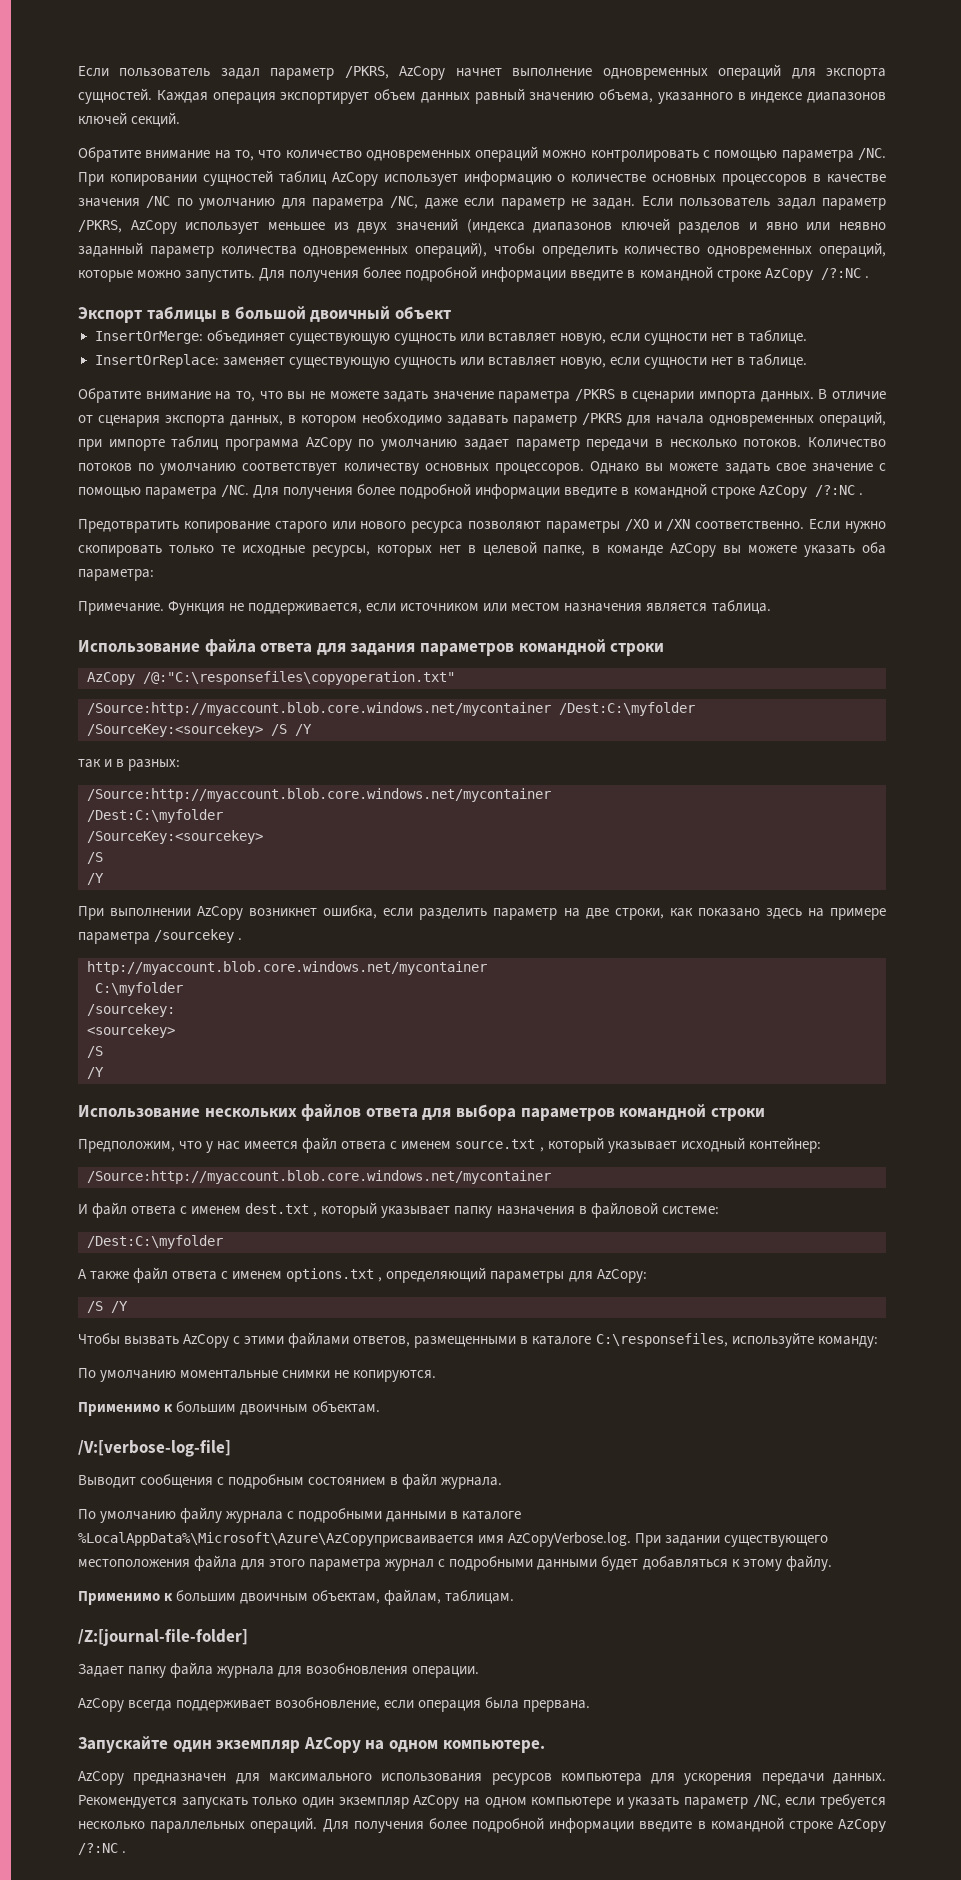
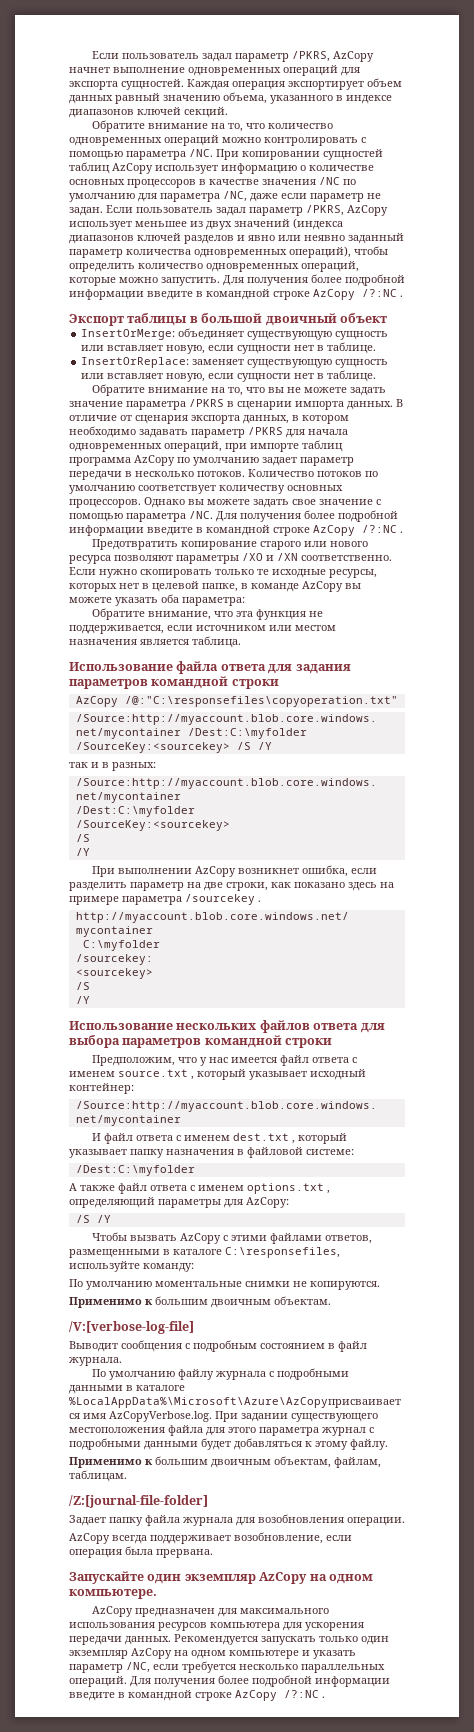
[78,601,226,615] Примечание. Функция -> [91,608,306,620] Обратите внимание, что эта функция

